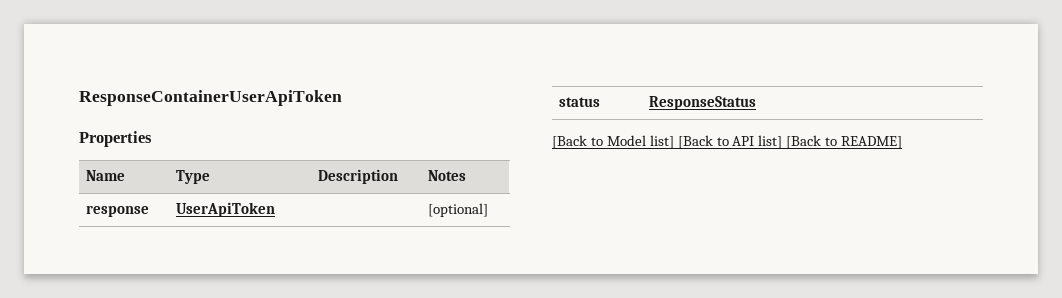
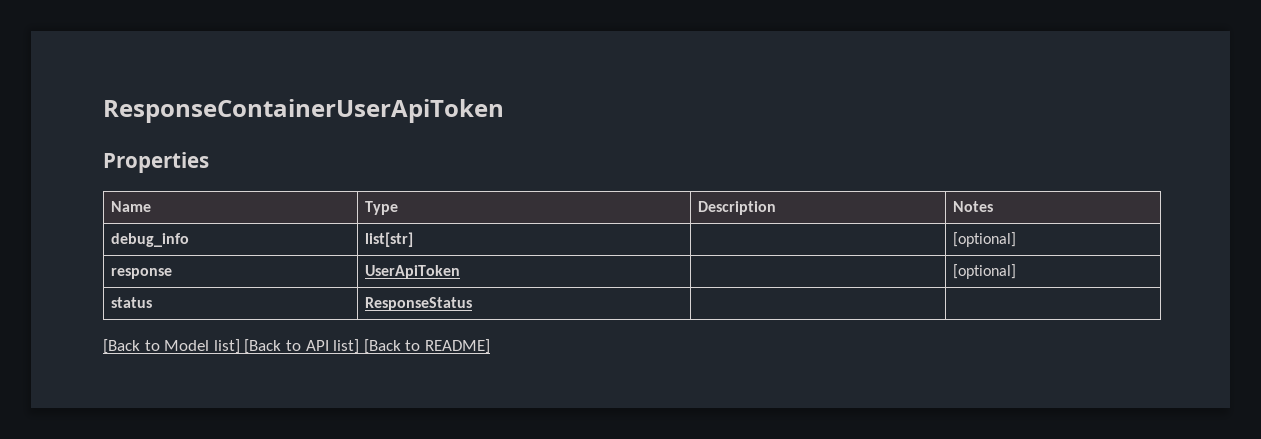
(467, 175) none -> [110,233,189,247] [364,232,413,247] [952,232,1016,247] // debug_info | list[str] | | [optional]

